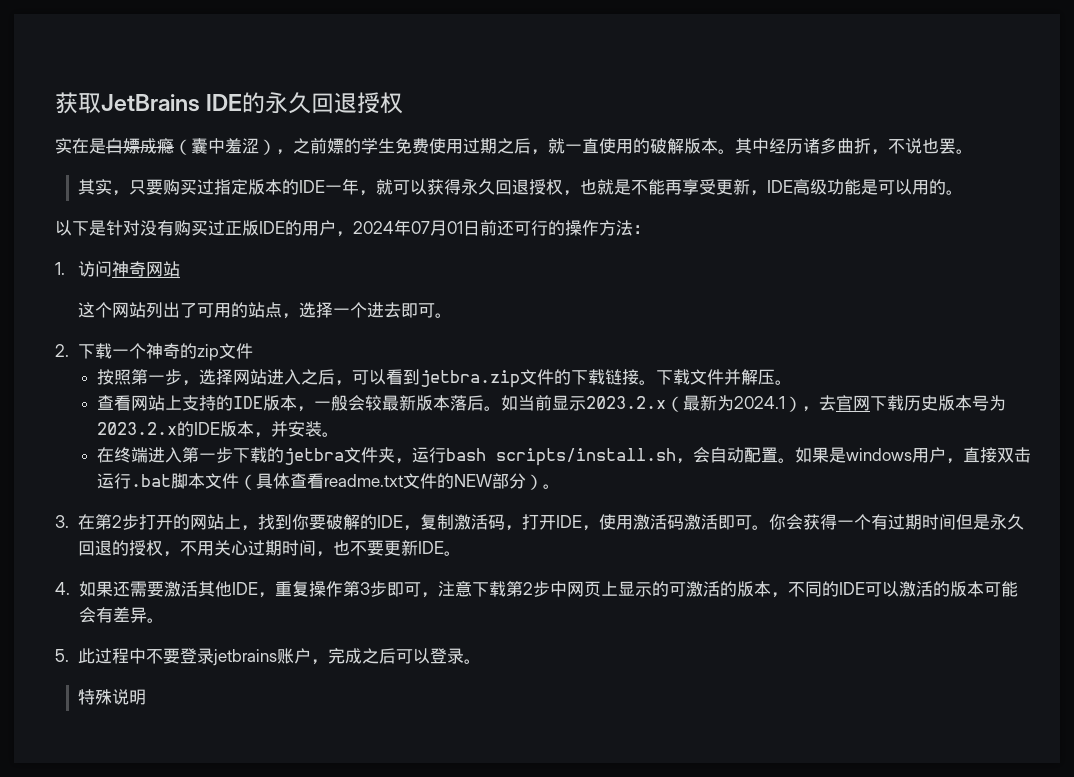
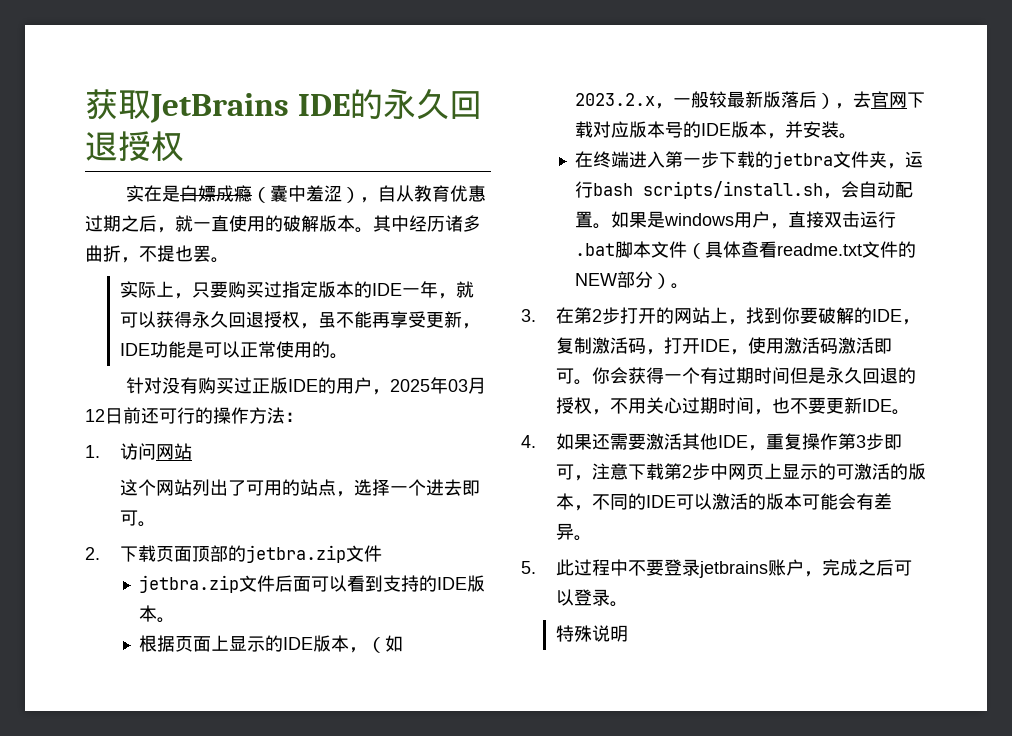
[293,138,463,154] 之前嫖的学生免费使用 -> [378,185,487,202] 自从教育优惠
[905,138,922,154] 说 -> [157,245,175,262] 提
[78,179,113,195] 其实 -> [119,281,174,298] 实际上
[580,179,632,195] 也就是 -> [317,312,336,328] 虽
[793,179,828,195] 高级 -> (150, 349) none
(913, 187) none -> [239,341,294,358] 正常使
[55,220,106,236] 以下是 -> (348, 356) none
[353,219,463,236] 2024年07月01 -> [390,377,487,394] [85,409,105,422] 2025年03月12
[112,261,147,277] 神奇 -> (156, 451) none
[112,343,254,361] [96,369,792,388] [96,395,1006,412] [96,422,177,435] 一个神奇的zip文件 // 按照第一步，选择网站进入之后，可以看到jetbra.zip文件的下载链接。下载文件并解压。 // 查看网站上支持的IDE版本，一般会较最新版本落后。如当前显示2023.2.x（最新为2024.1），去官网下载历史版本号为2023.2.x -> [155,545,382,563] [139,575,486,593] [139,605,176,623] [139,635,404,653] [575,91,926,109] [575,121,684,138] 页面顶部的jetbra.zip文件 // jetbra.zip文件后面可以看到支持的IDE版本。 // 根据页面上显示的IDE版本，（如2023.2.x，一般较最新版落后），去官网下载对应版本号

